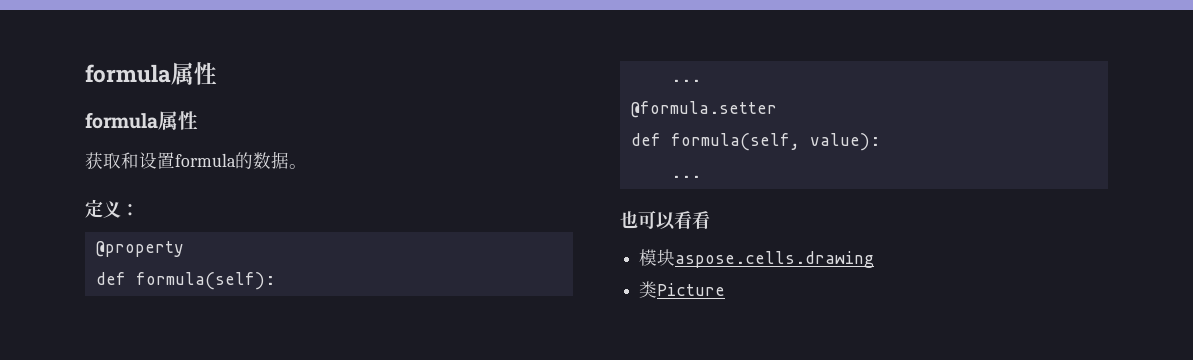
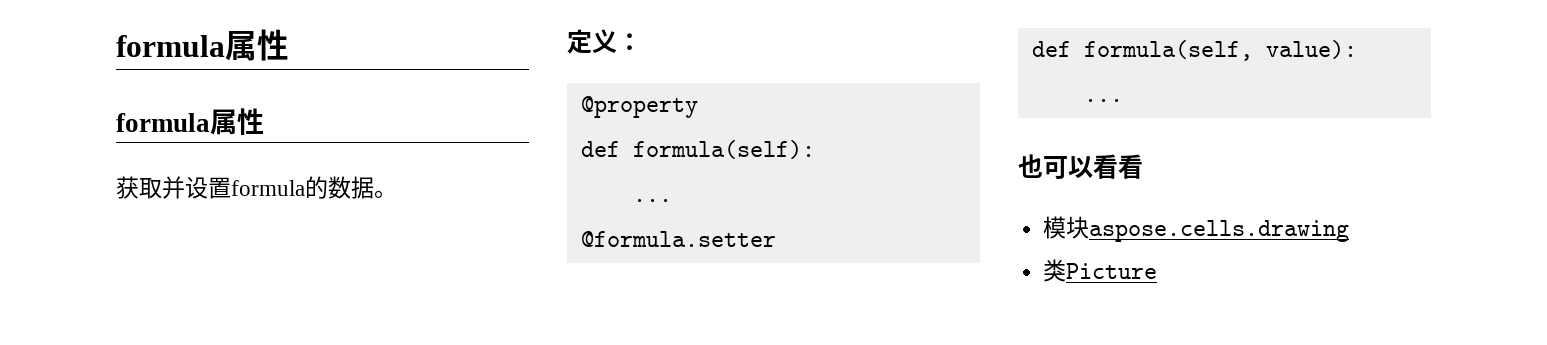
[121,152,139,169] 和 -> [162,176,185,199] 并

